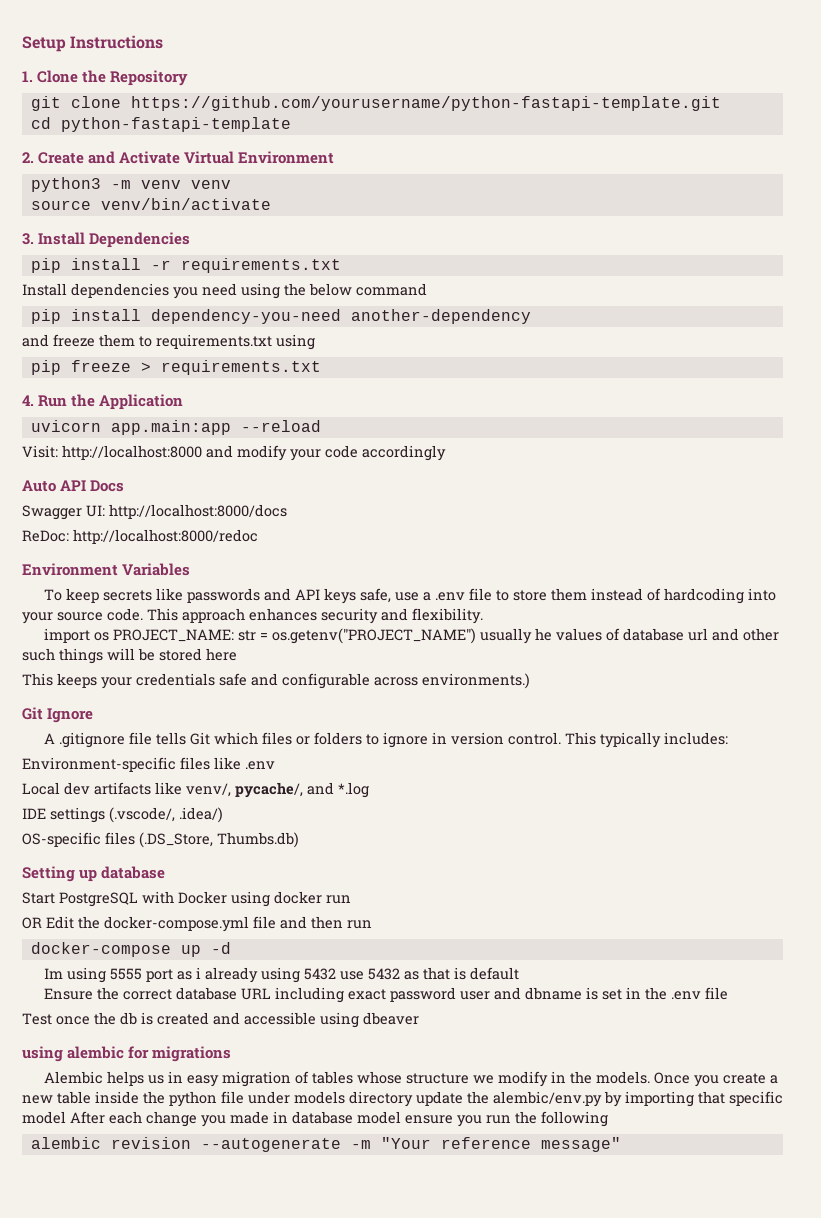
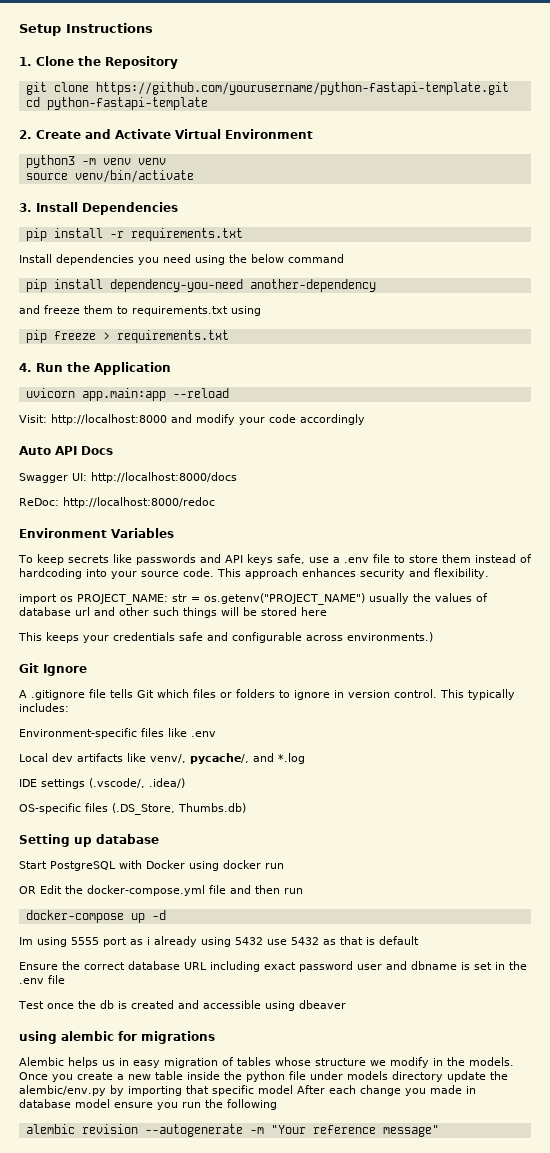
[534,628,552,641] he -> [413,593,431,602] the

